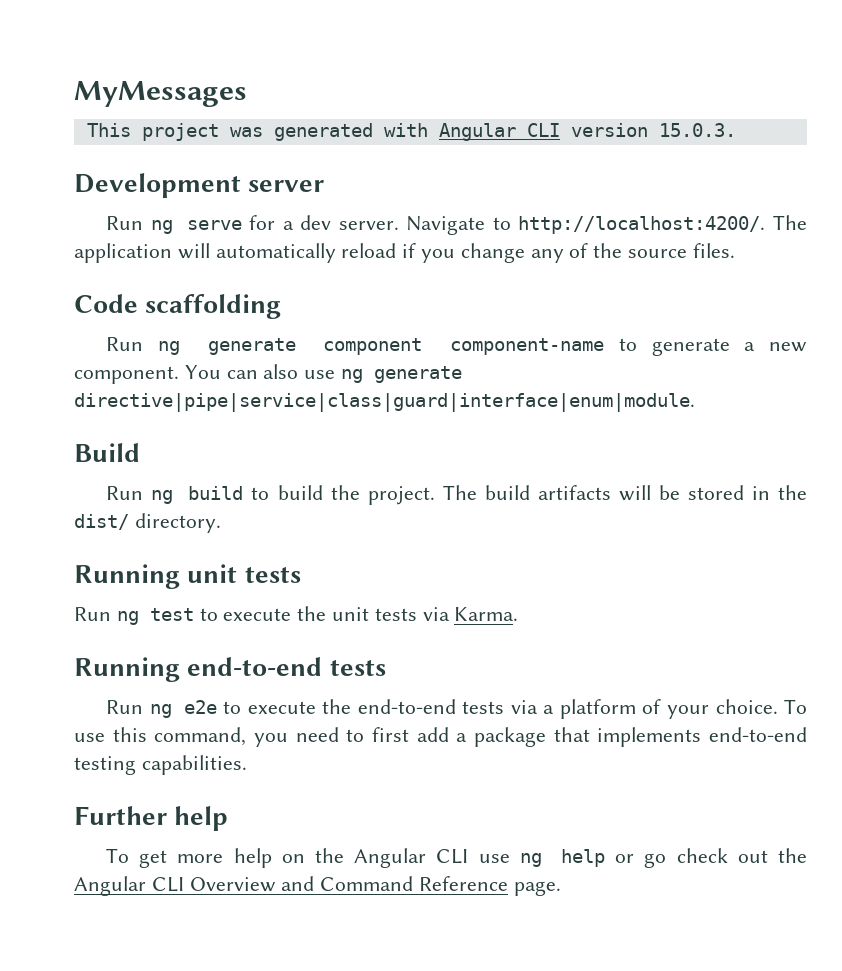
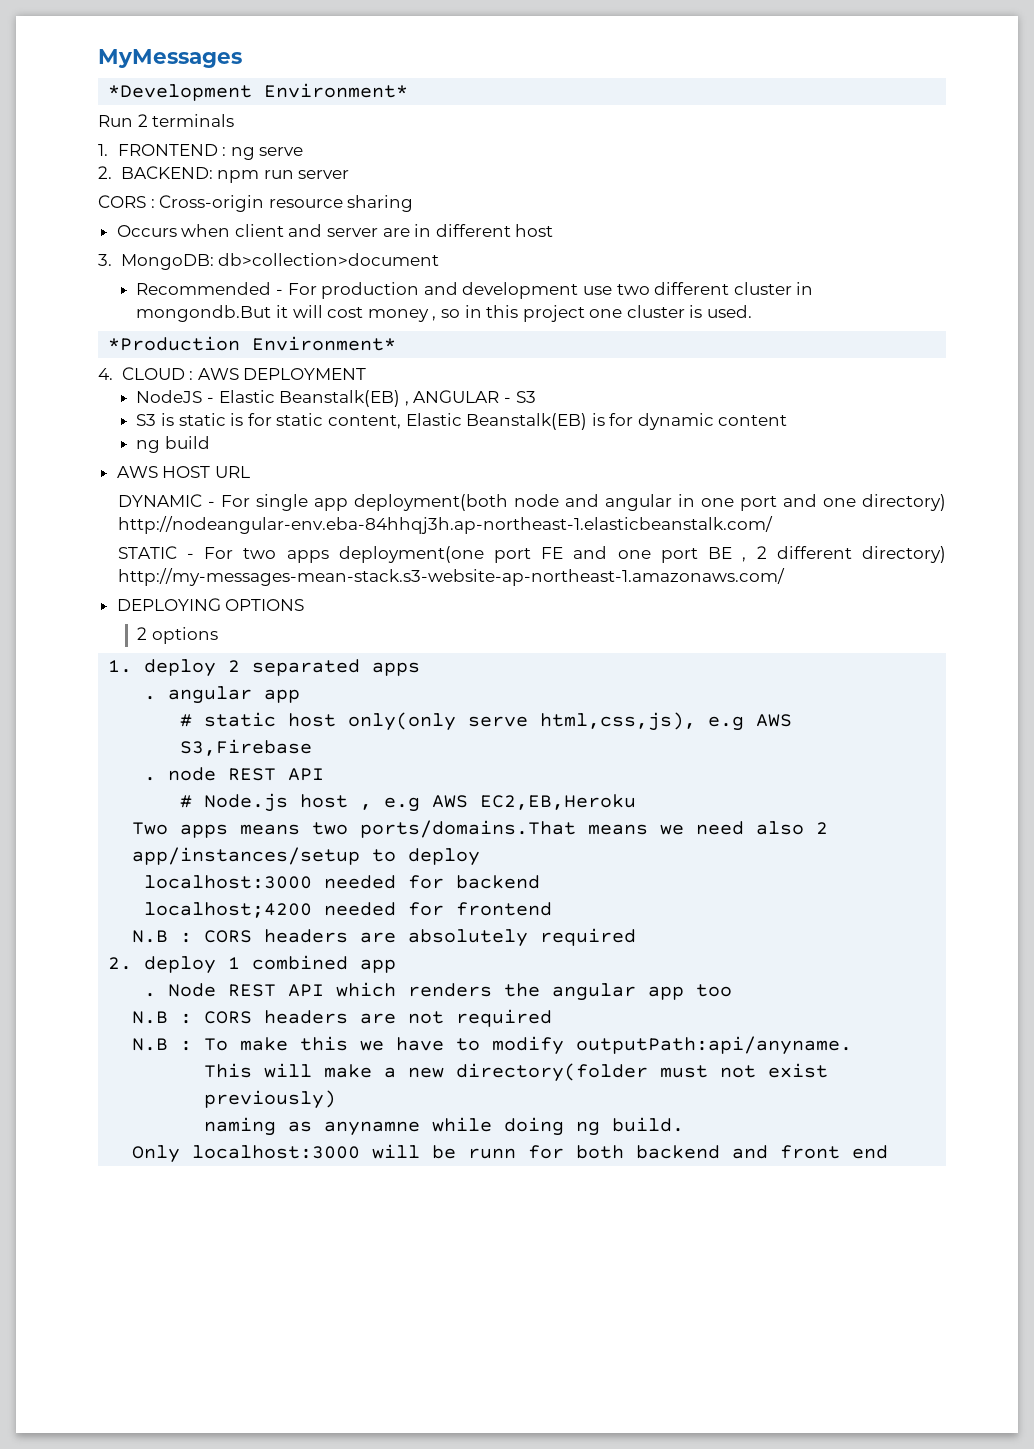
[86,123,736,141] [74,173,325,198] [106,215,807,235] [74,243,735,263] [74,294,282,319] [106,337,808,356] [74,364,463,384] [74,393,695,412] [74,443,140,462] [106,485,807,505] [74,513,221,533] [74,564,301,589] [74,606,519,625] [74,657,386,682] [106,699,807,719] [74,727,807,747] [74,755,247,775] [74,806,229,831] [106,848,808,868] [74,876,561,896] This project was generated with Angular CLI version 15.0.3. // Development server // Run ng serve for a dev server. Navigate to http://localhost:4200/. The application will automatically reload if you change any of the source files. // Code scaffolding // Run ng generate component component-name to generate a new component. You can also use ng generate directive|pipe|service|class|guard|interface|enum|module. // Build // Run ng build to build the project. The build artifacts will be stored in the dist/ directory. // Running unit tests // Run ng test to execute the unit tests via Karma. // Running end-to-end tests // Run ng e2e to execute the end-to-end tests via a platform of your choice. To use this command, you need to first add a package that implements end-to-end testing capabilities. // Further help // To get more help on the Angular CLI use ng help or go check out the Angular CLI Overview and Command Reference page. -> [108,83,409,101] [98,114,235,127] [98,144,304,160] [98,166,350,183] [98,195,414,212] [116,224,554,237] [98,253,440,270] [136,282,814,299] [136,305,753,322] [108,336,397,351] [98,367,367,380] [136,390,536,407] [136,413,788,430] [136,436,210,453] [116,466,250,478] [117,494,946,511] [117,516,773,534] [117,546,946,563] [117,568,785,586] [116,598,305,611] [137,627,218,644] [108,659,421,677] [144,686,301,704] [180,712,793,731] [180,739,313,756] [144,767,325,781] [180,793,637,812] [132,820,829,838] [132,847,481,866] [144,875,541,889] [144,902,553,918] [132,928,637,947] [108,955,397,974] [144,982,733,1001] [132,1009,553,1027] [132,1036,853,1055] [204,1063,829,1082] [204,1090,337,1109] [204,1117,685,1136] [132,1144,889,1163] *Development Environment* // Run 2 terminals // 1. FRONTEND : ng serve // 2. BACKEND: npm run server // CORS : Cross-origin resource sharing // Occurs when client and server are in different host // 3. MongoDB: db>collection>document // Recommended - For production and development use two different cluster in mongondb.But it will cost money , so in this project one cluster is used. // *Production Environment* // 4. CLOUD : AWS DEPLOYMENT // NodeJS - Elastic Beanstalk(EB) , ANGULAR - S3 // S3 is static is for static content, Elastic Beanstalk(EB) is for dynamic content // ng build // AWS HOST URL // DYNAMIC - For single app deployment(both node and angular in one port and one directory) http://nodeangular-env.eba-84hhqj3h.ap-northeast-1.elasticbeanstalk.com/ // STATIC - For two apps deployment(one port FE and one port BE , 2 different directory) http://my-messages-mean-stack.s3-website-ap-northeast-1.amazonaws.com/ // DEPLOYING OPTIONS // 2 options // 1. deploy 2 separated apps // . angular app // # static host only(only serve html,css,js), e.g AWS S3,Firebase // . node REST API // # Node.js host , e.g AWS EC2,EB,Heroku // Two apps means two ports/domains.That means we need also 2 app/instances/setup to deploy // localhost:3000 needed for backend // localhost;4200 needed for frontend // N.B : CORS headers are absolutely required // 2. deploy 1 combined app // . Node REST API which renders the angular app too // N.B : CORS headers are not required // N.B : To make this we have to modify outputPath:api/anyname. // This will make a new directory(folder must not exist previously) // naming as anynamne while doing ng build. // Only localhost:3000 will be runn for both backend and front end

